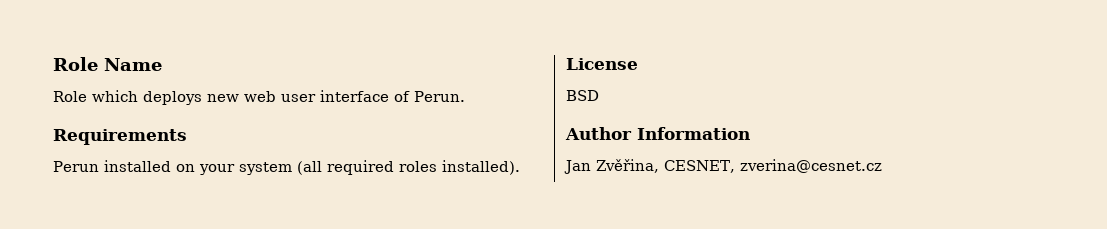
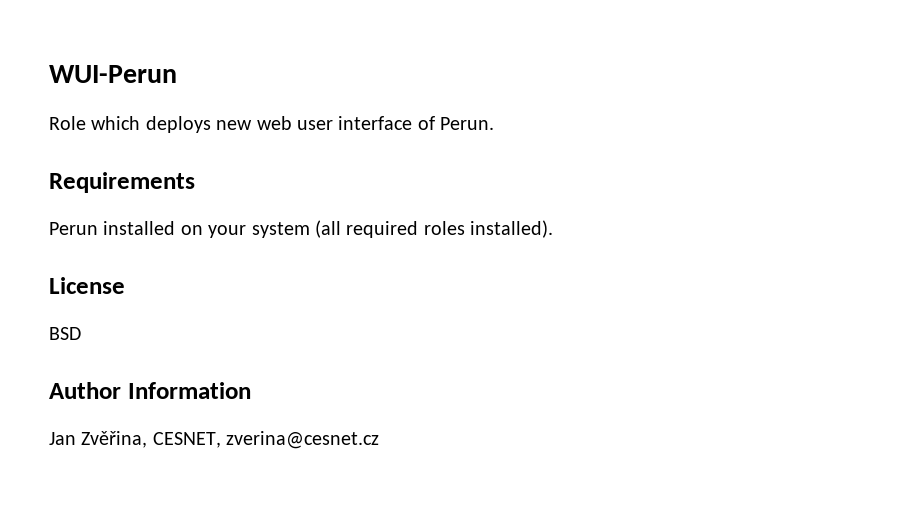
[53,57,162,71] Role Name -> [49,65,177,83] WUI-Perun

